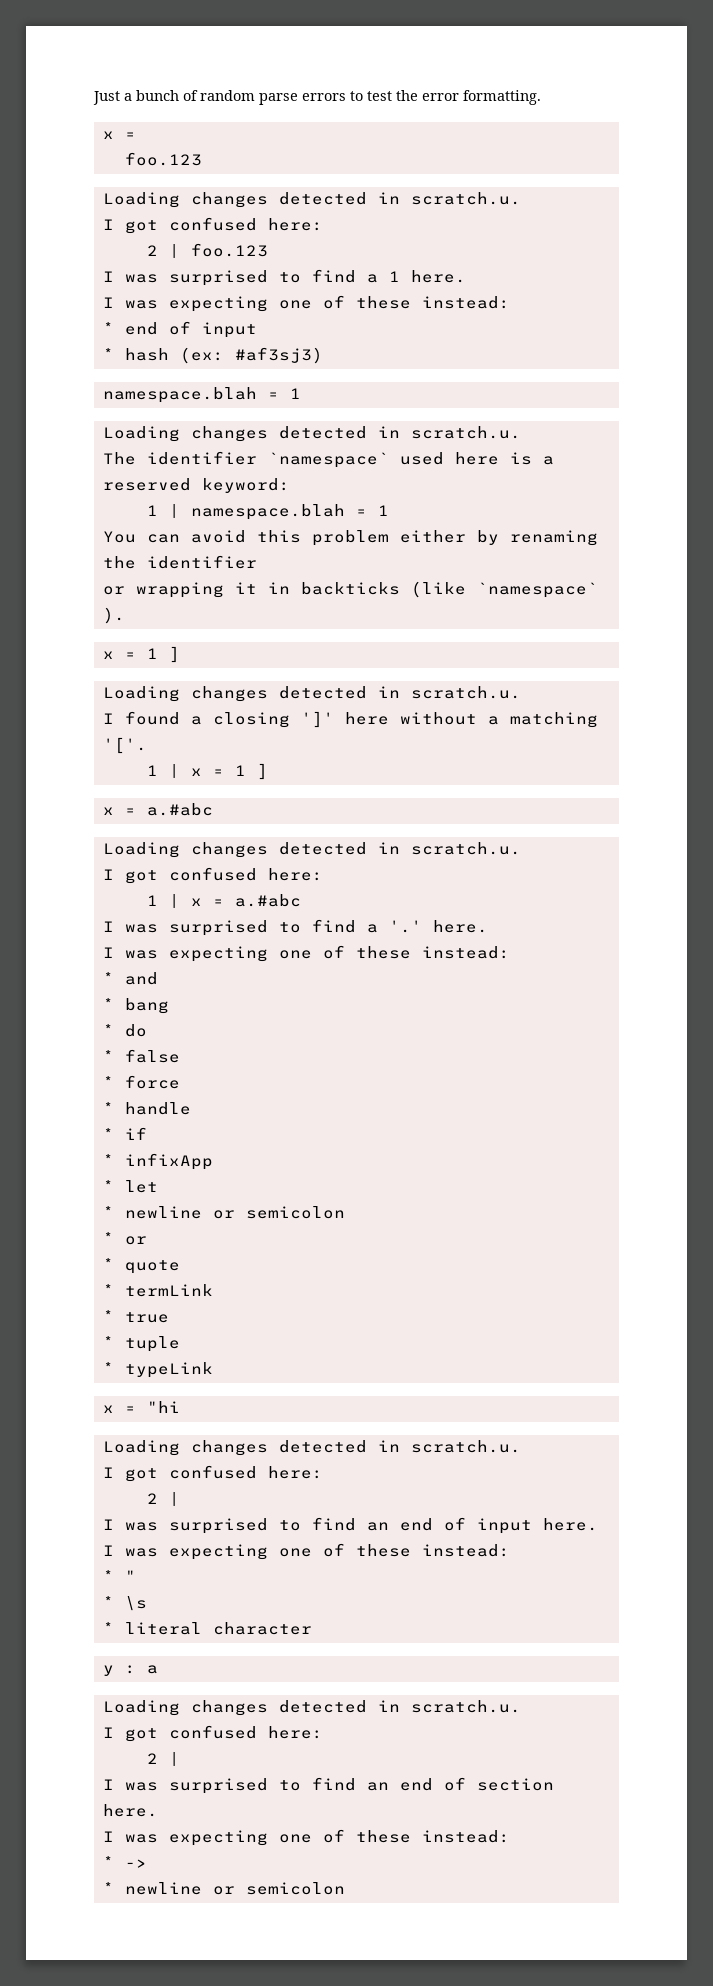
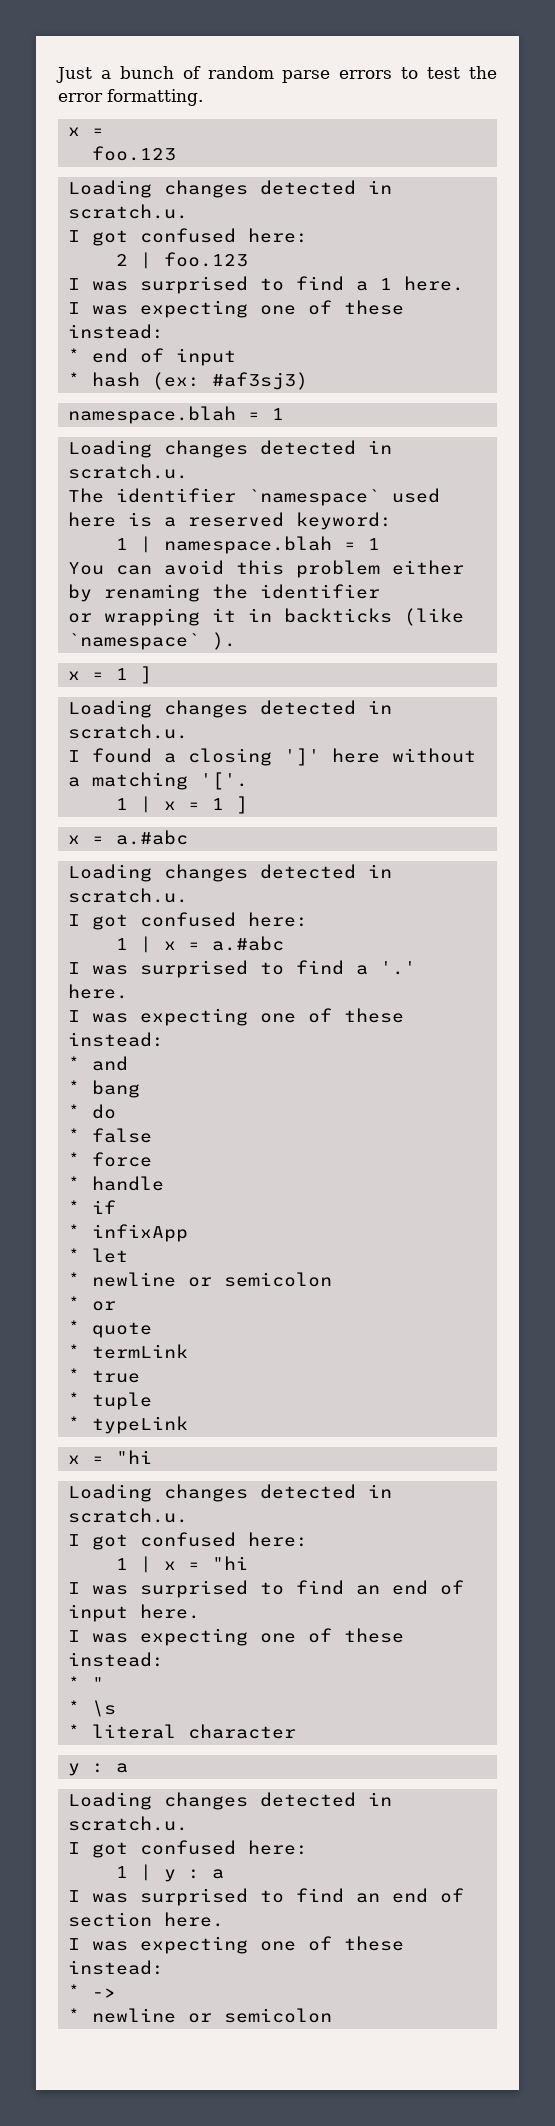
[146,1492,180,1506] 2 | -> [115,1556,248,1573] 1 | x = "hi
[146,1752,180,1766] 2 | -> [115,1864,224,1882] 1 | y : a

